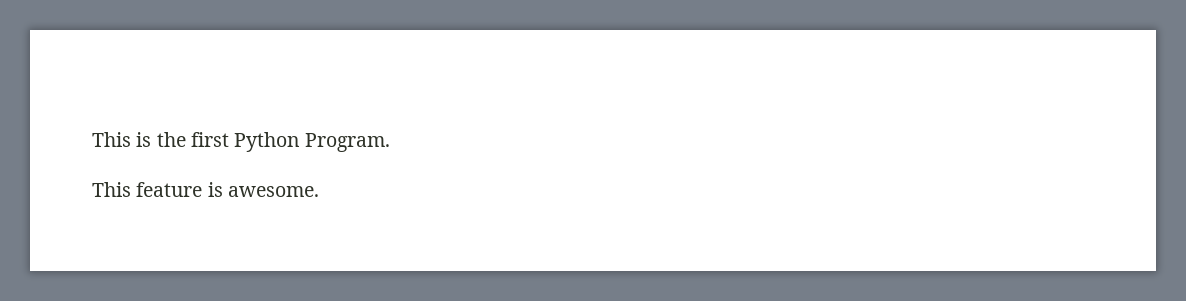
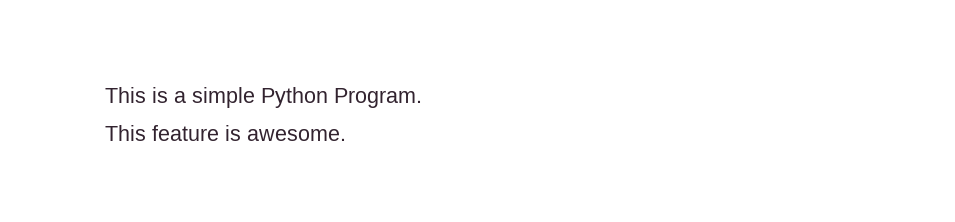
[156,132,229,147] the first -> [174,87,255,108] a simple

